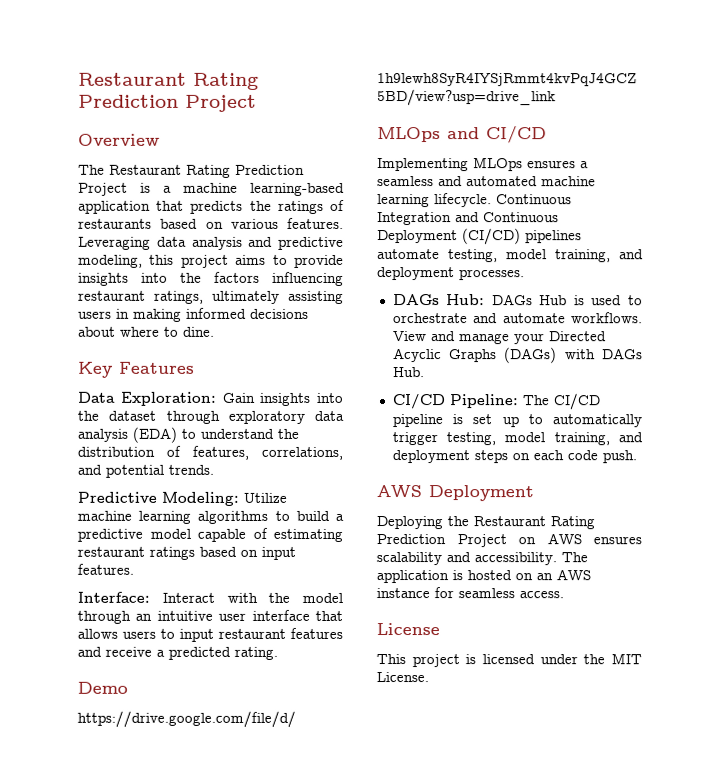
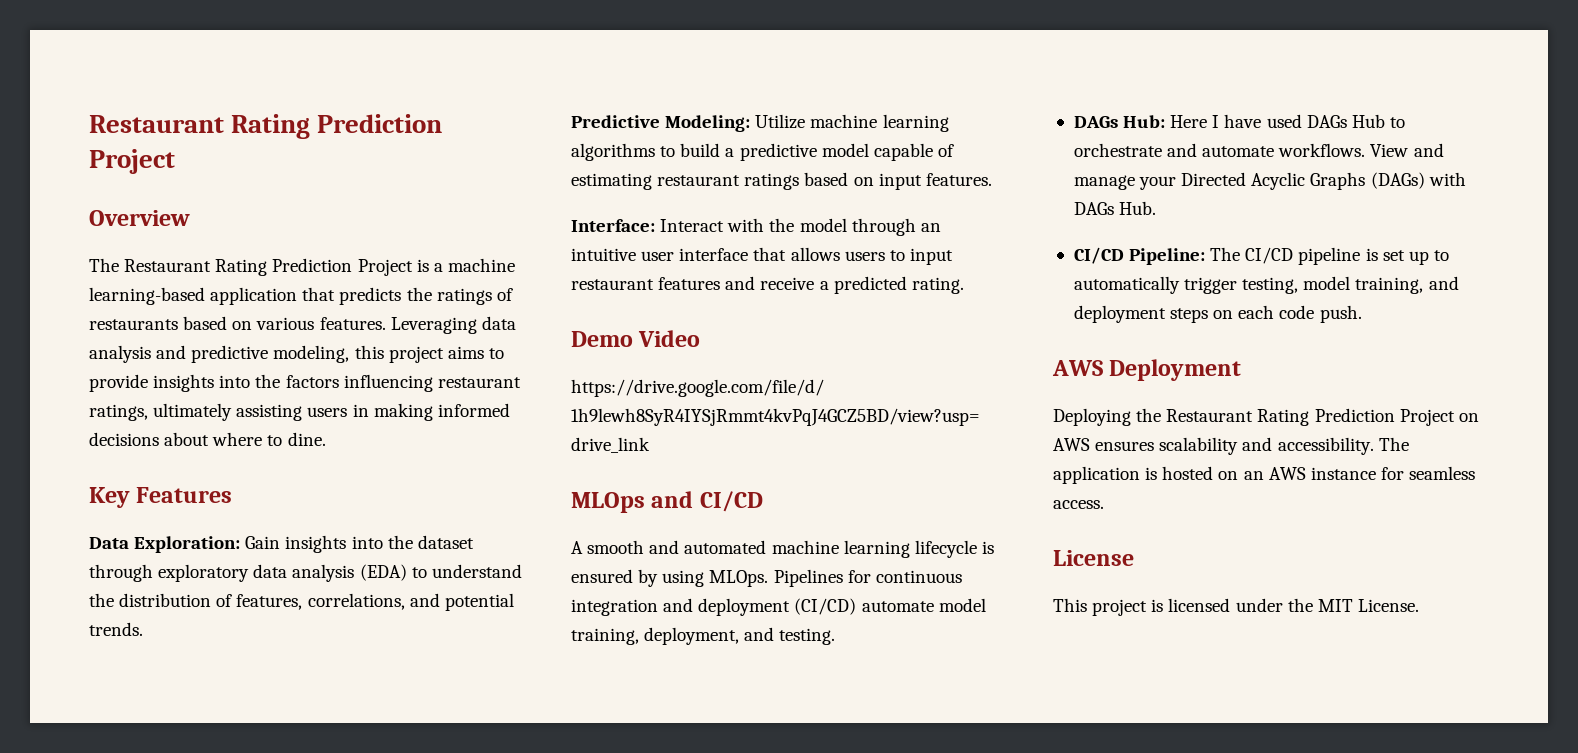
(128, 687) none -> [638,330,701,347] Video
[377,157,589,172] [377,176,596,187] [377,193,572,208] [377,212,559,226] [377,228,582,246] [377,249,644,263] [377,267,525,281] [392,294,623,306] Implementing MLOps ensures a seamless and automated machine learning lifecycle. Continuous Integration and Continuous Deployment (CI/CD) pipelines automate testing, model training, and deployment processes. // DAGs Hub: DAGs Hub is used -> [571,540,994,558] [571,569,962,587] [571,598,986,616] [571,627,836,645] [1073,114,1385,128] A smooth and automated machine learning lifecycle is ensured by using MLOps. Pipelines for continuous integration and deployment (CI/CD) automate model training, deployment, and testing. // DAGs Hub: Here I have used DAGs Hub

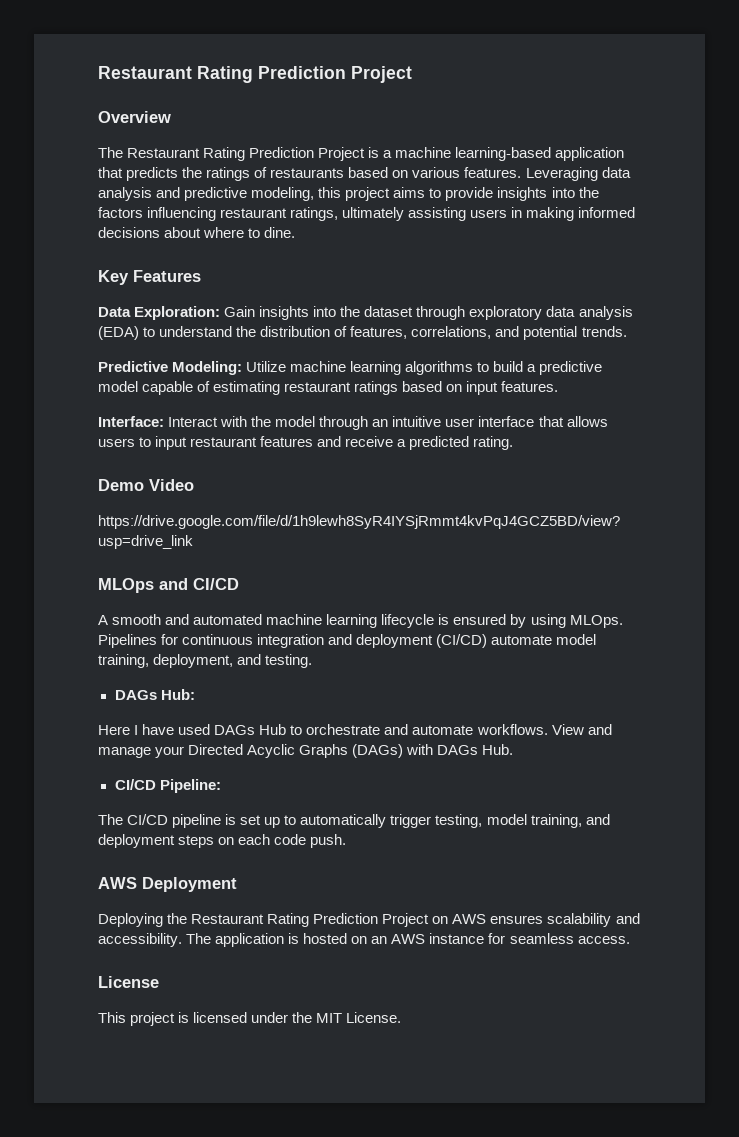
(1166, 121) none -> (195, 694) //
(1206, 256) none -> (221, 786) //

